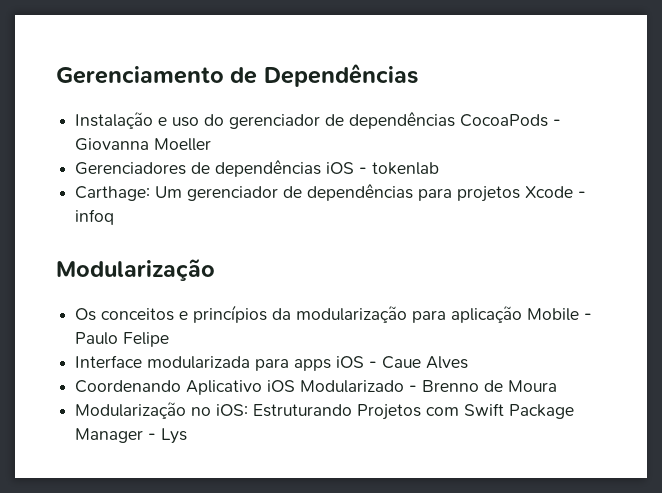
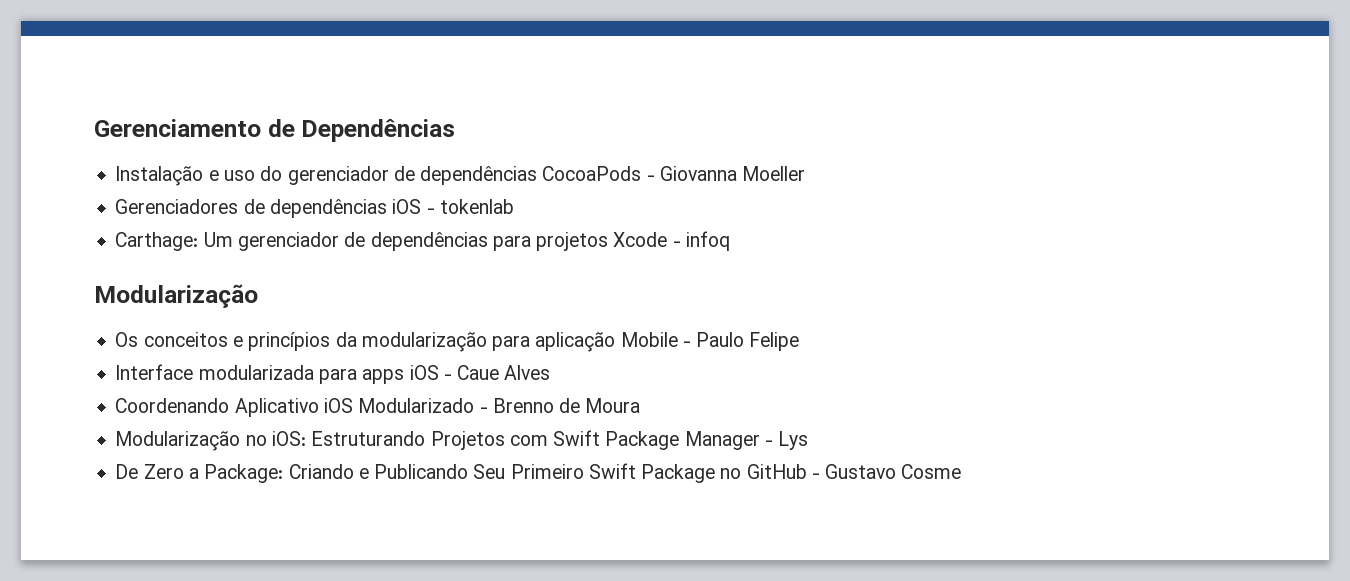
(188, 436) none -> [115,463,962,483] // De Zero a Package: Criando e Publicando Seu Primeiro Swift Package no GitHub - Gustavo Cosme

